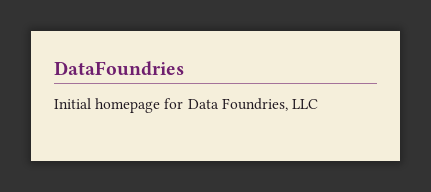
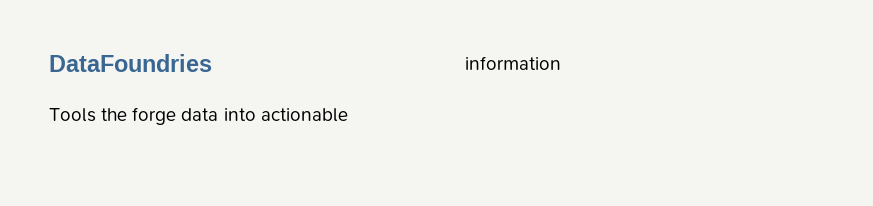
[54,98,318,113] Initial homepage for Data Foundries, LLC -> [49,107,348,125] [465,56,561,70] Tools the forge data into actionable information

